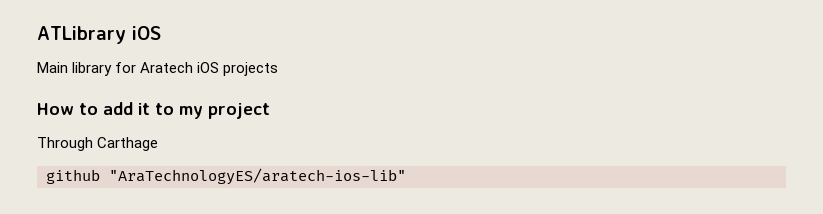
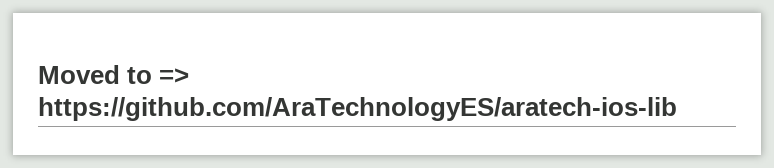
[37,26,161,44] [37,62,279,76] [37,102,270,119] [37,137,159,151] [46,168,406,185] ATLibrary iOS // Main library for Aratech iOS projects // How to add it to my project // Through Carthage // github "AraTechnologyES/aratech-ios-lib" -> [38,65,190,84] [38,97,677,121] Moved to => https://github.com/AraTechnologyES/aratech-ios-lib

